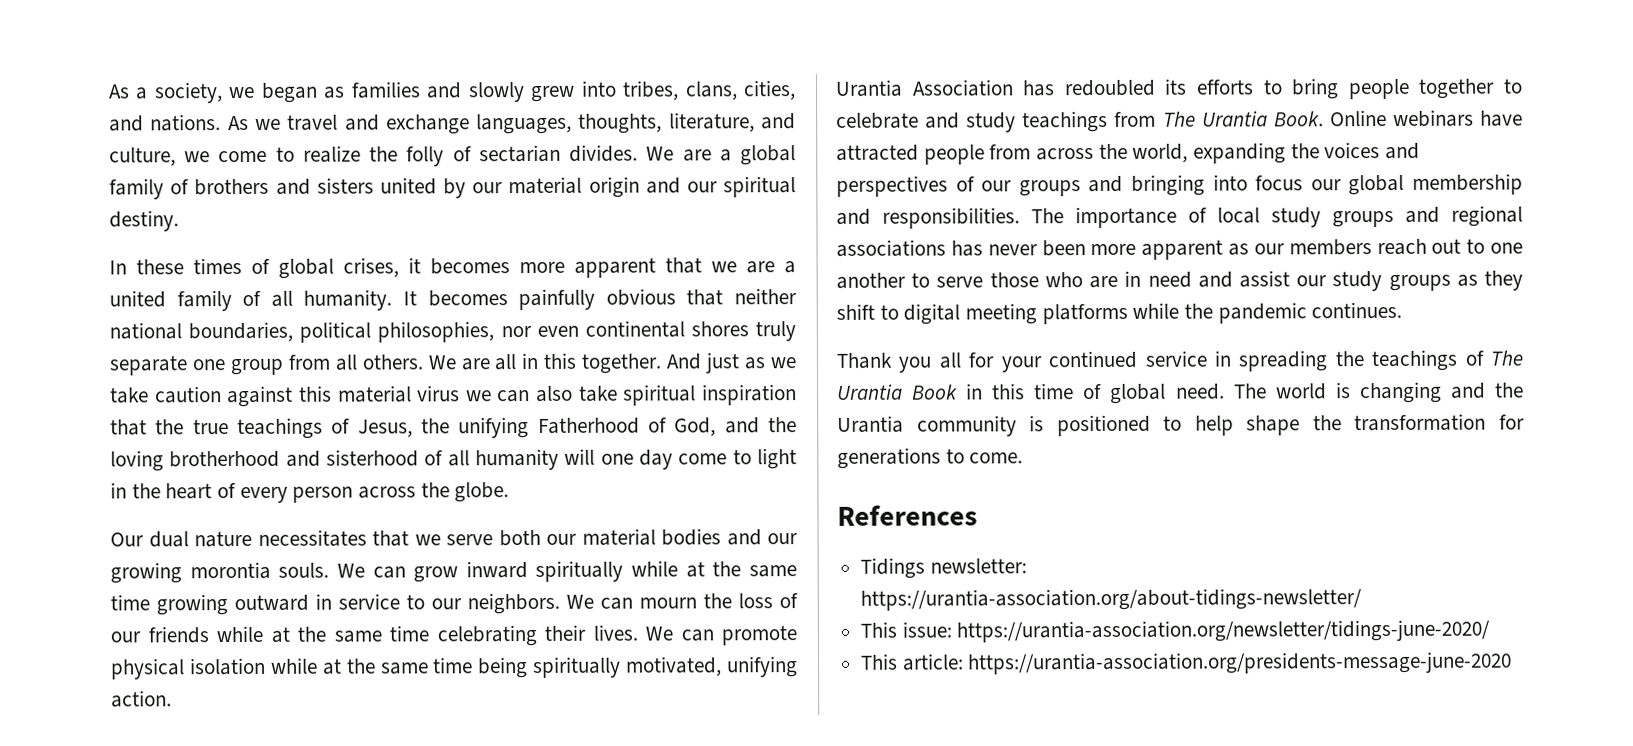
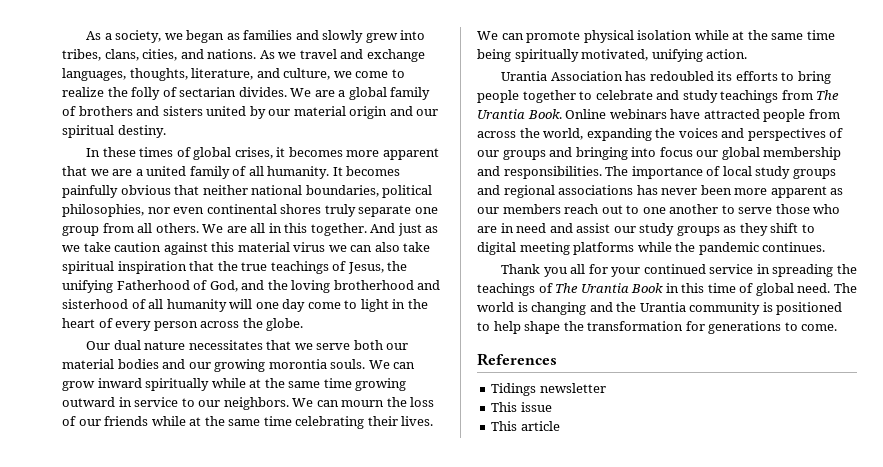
[929,558,1027,574] [860,588,1363,611] [860,619,1491,643] [860,651,1513,675] newsletter: https://urantia-association.org/about-tidings-newsletter/ // This issue: https://urantia-association.org/newsletter/tidings-june-2020/ // This article: https://urantia-association.org/presidents-message-june-2020 -> [539,383,606,393] [491,402,552,412] [491,421,560,431] newsletter // This issue // This article

